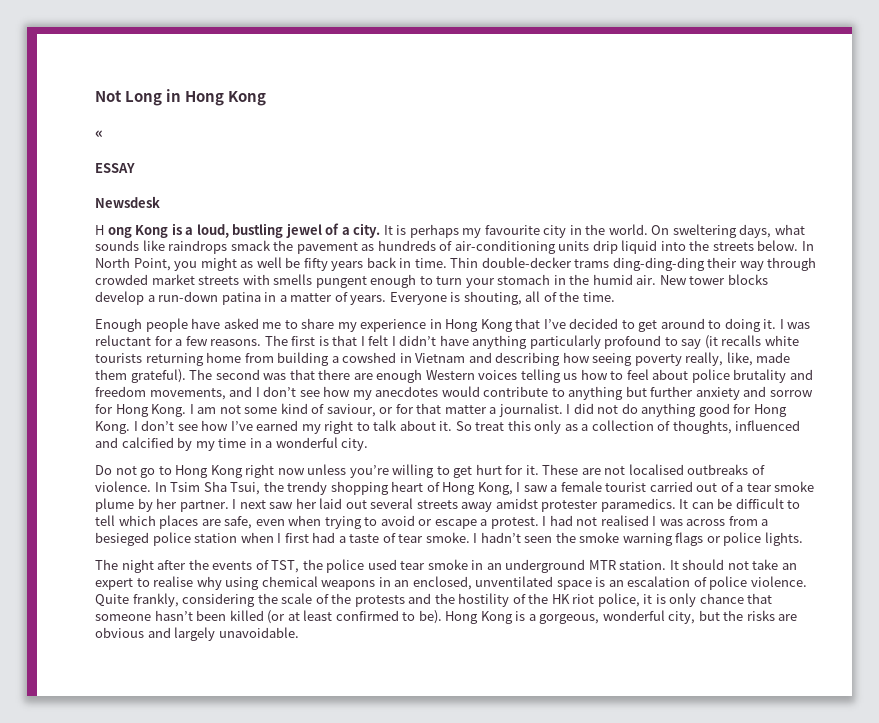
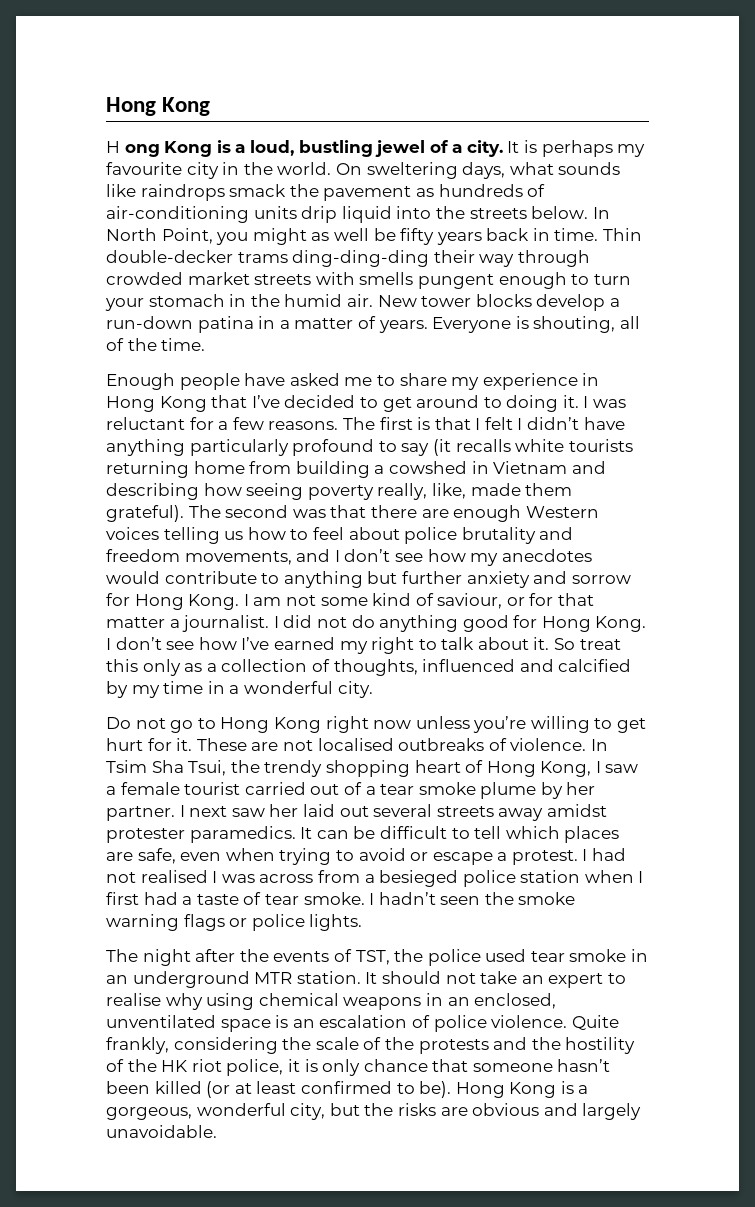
[95,89,267,106] [95,130,103,138] [95,163,135,173] [95,196,160,208] Not Long in Hong Kong // « // ESSAY // Newsdesk -> [106,97,211,116] Hong Kong

